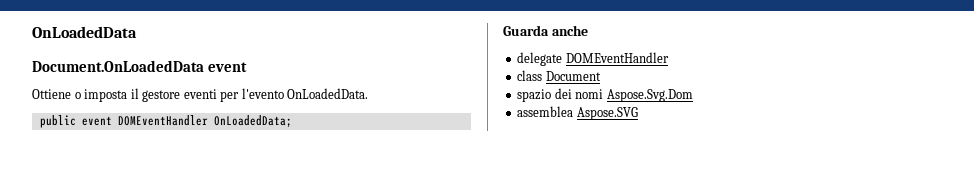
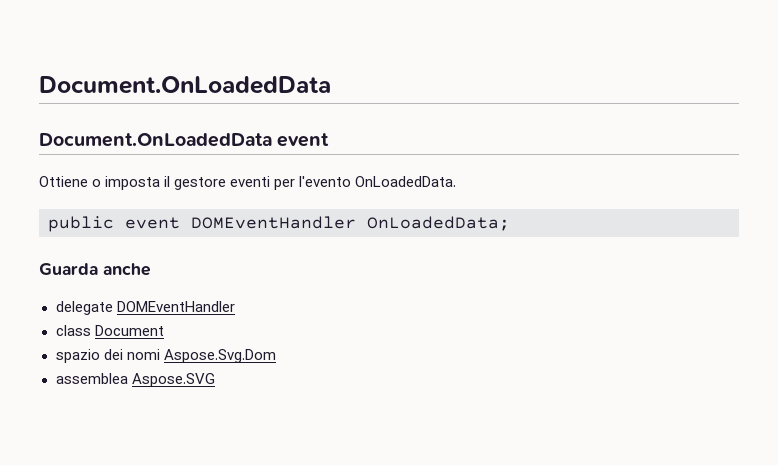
[32,26,137,38] OnLoadedData -> [39,76,331,94] Document.OnLoadedData

